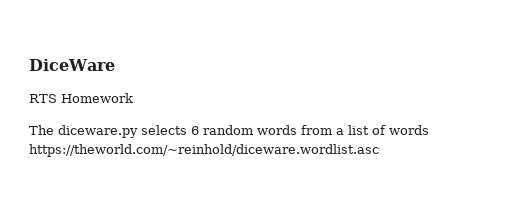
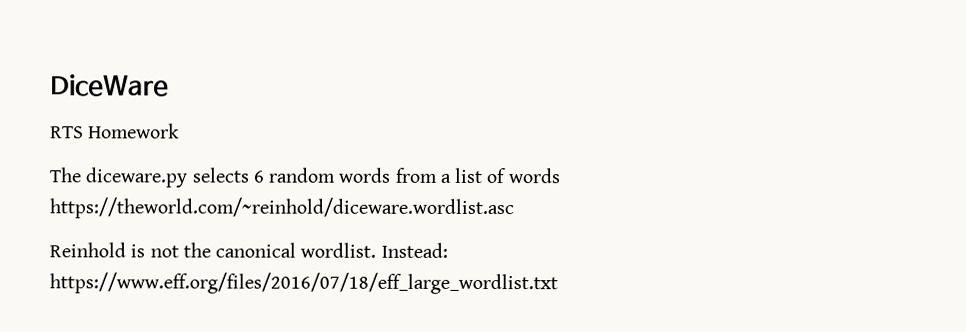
(379, 150) none -> [49,242,448,258] [49,272,558,295] // Reinhold is not the canonical wordlist. Instead: https://www.eff.org/files/2016/07/18/eff_large_wordlist.txt

